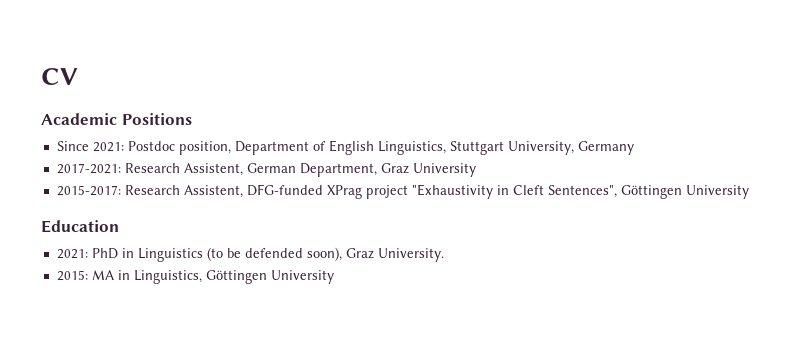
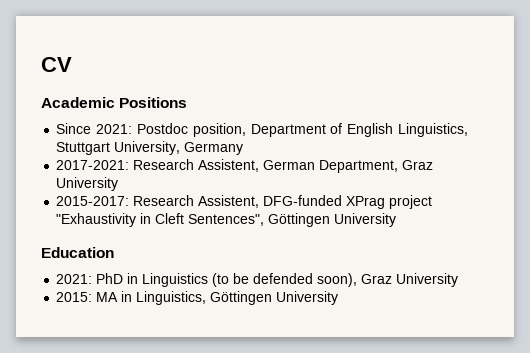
[377,248,444,262] University. -> [396,273,459,287] University

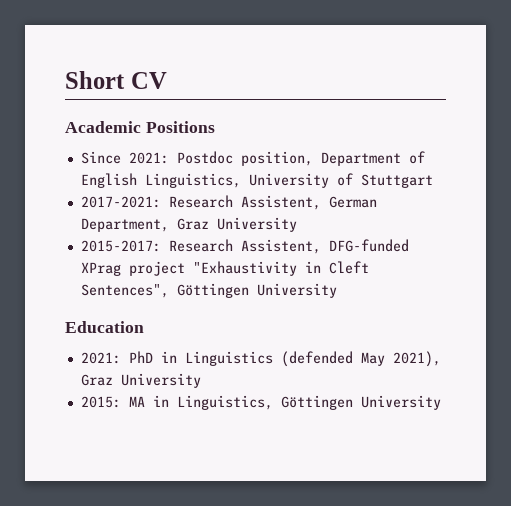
(41, 64) none -> [65,71,125,89] Short
(469, 130) none -> [248,173,353,188] University of
[114,141,244,155] University, Germany -> (433, 181) none
[212,273,358,287] (to be defended soon), -> [280,351,441,367] (defended May 2021),

